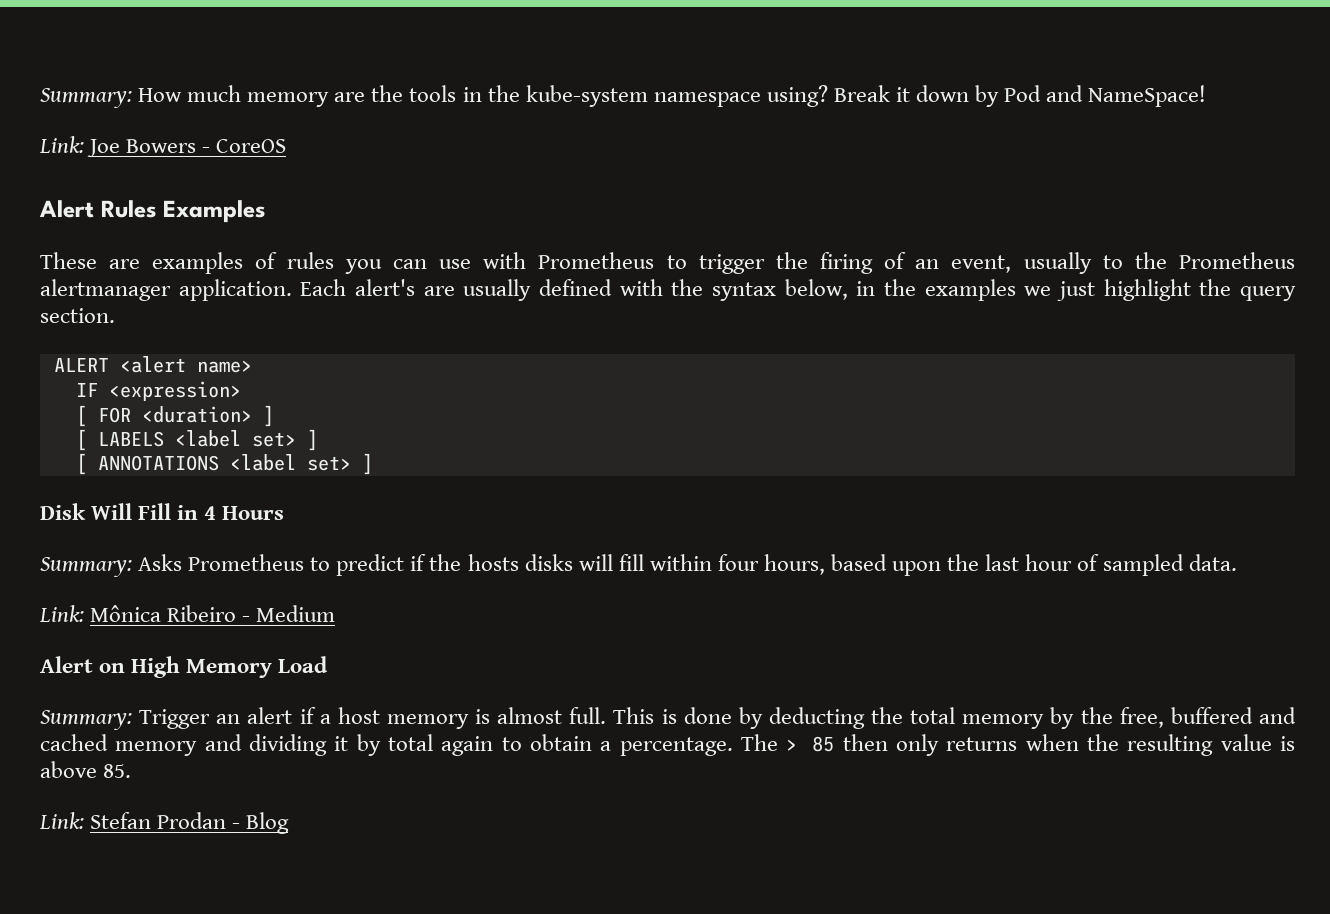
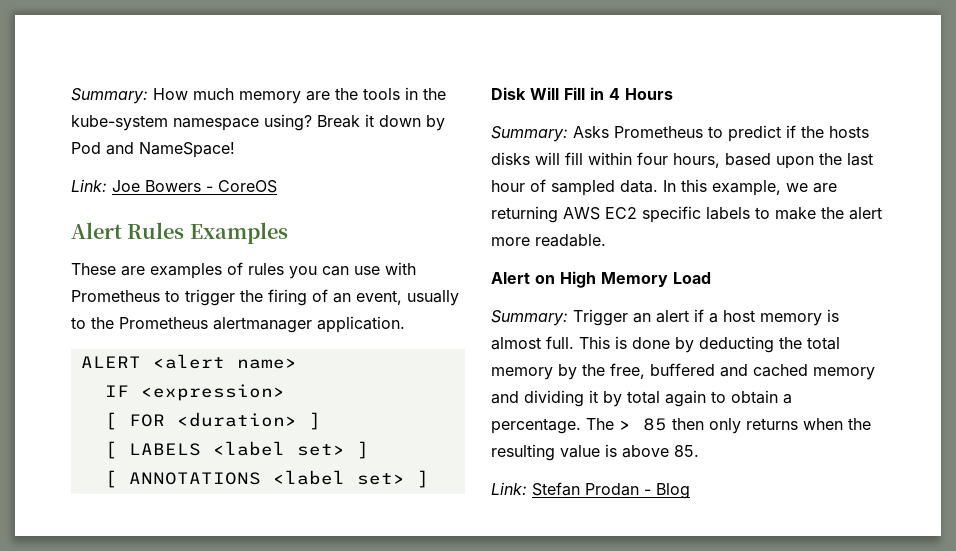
[300,279,1296,301] [40,308,115,323] Each alert's are usually defined with the syntax below, in the examples we just highlight the query section. -> (405, 324) none
[39,605,336,622] // Link: Mônica Ribeiro - Medium -> [663,179,837,196] [491,206,882,223] [491,234,606,247] In this example, we are returning AWS EC2 specific labels to make the alert more readable.

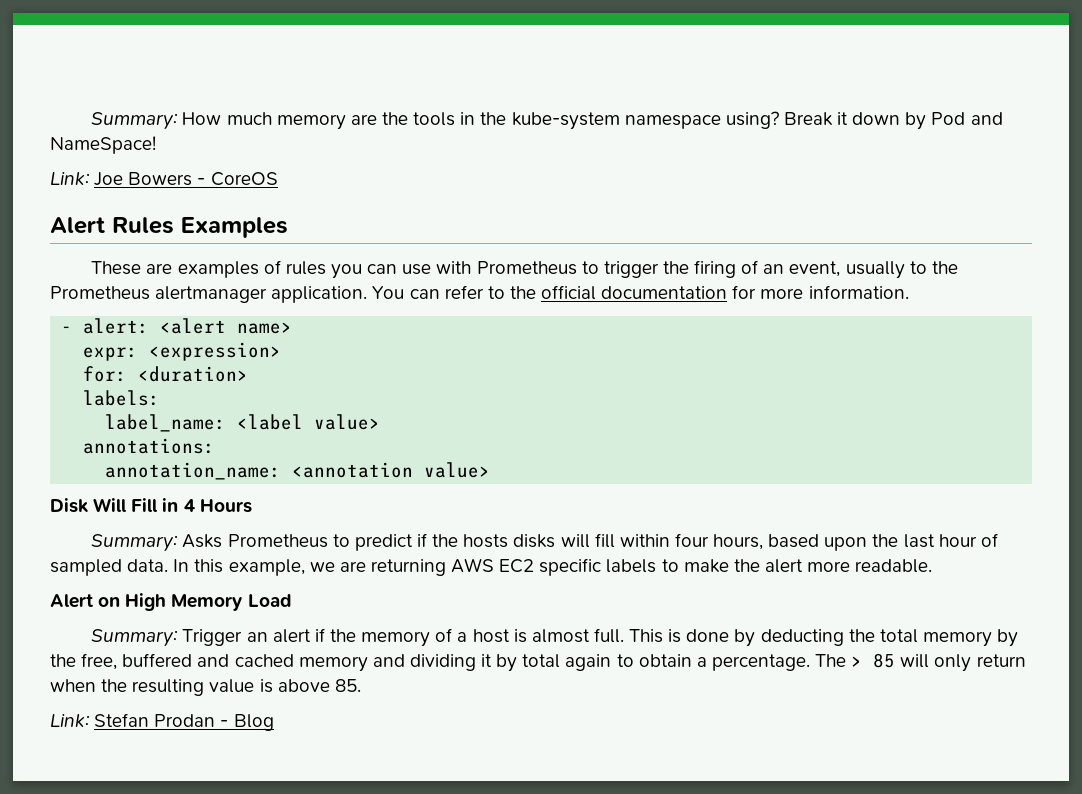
[80,356,141,368] // ALERT -> [372,285,909,300] [61,318,150,334] You can refer to the official documentation for more information. // - alert:
[104,385,129,397] IF -> [83,347,139,361] expr:
[104,412,165,430] [ FOR -> [83,366,128,382] for:
[308,412,321,430] [104,441,369,459] [104,470,429,488] ] // [ LABELS <label set> ] // [ ANNOTATIONS <label set> ] -> [83,390,161,406] [105,414,381,432] [83,438,216,454] [105,462,491,480] // labels: // label_name: <label value> // annotations: // annotation_name: <annotation value>
(704, 315) none -> [329,628,453,647] the memory of
[760,313,822,326] memory -> (510, 636) none
[672,418,798,434] then only returns -> [900,654,1026,672] will only return

